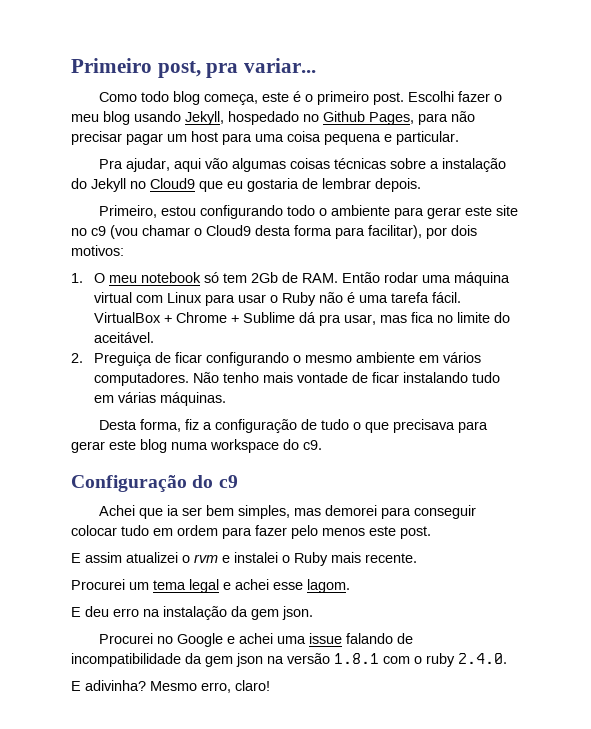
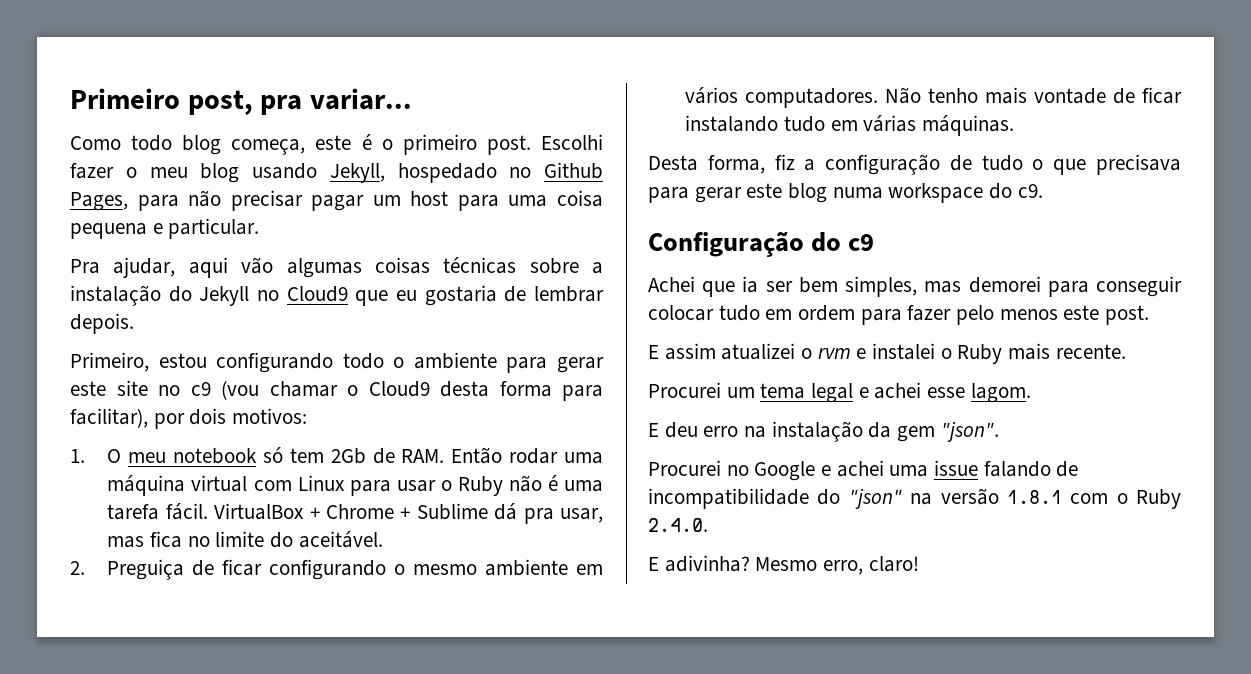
[282,606,313,620] json. -> [940,421,999,442] "json".
[185,653,263,667] da gem json -> [817,488,902,509] do "json"
[426,653,455,667] ruby -> [1136,489,1181,509] Ruby

